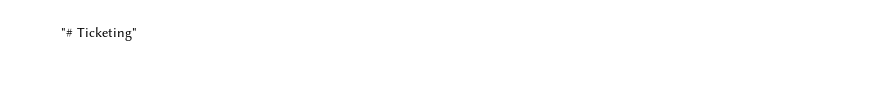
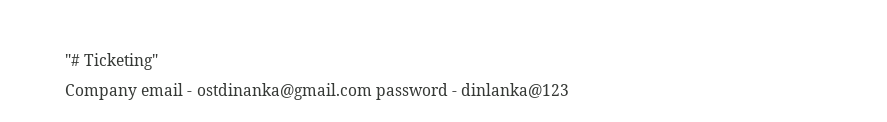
(137, 34) none -> [65,83,570,100] // Company email - ostdinanka@gmail.com password - dinlanka@123

